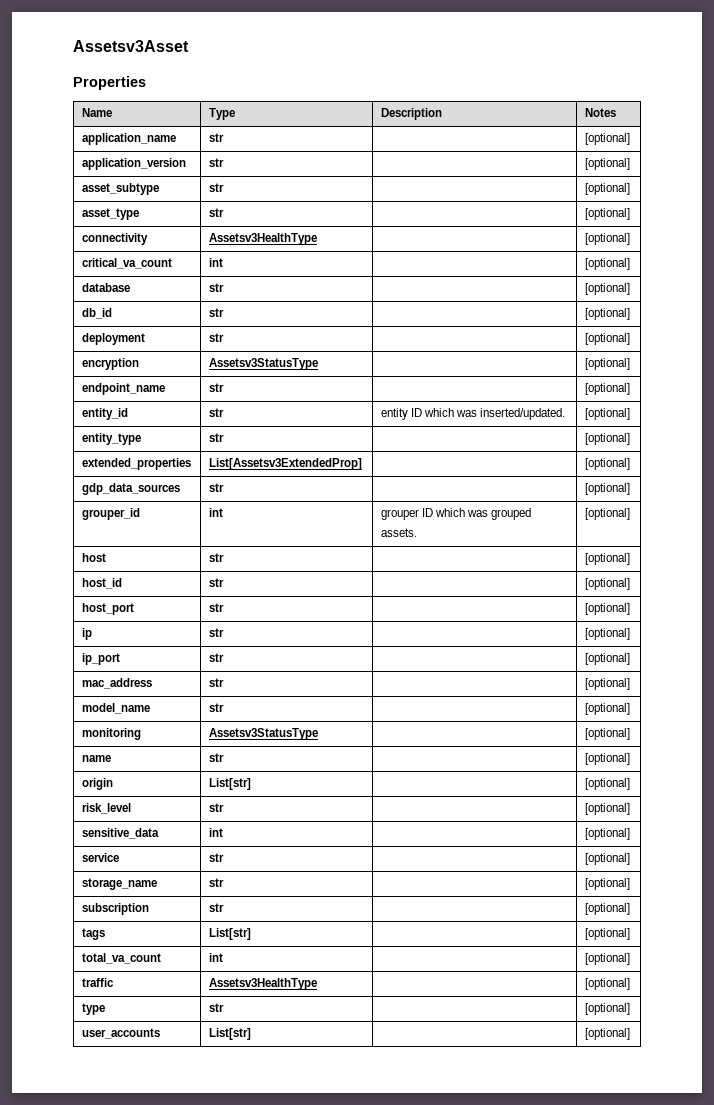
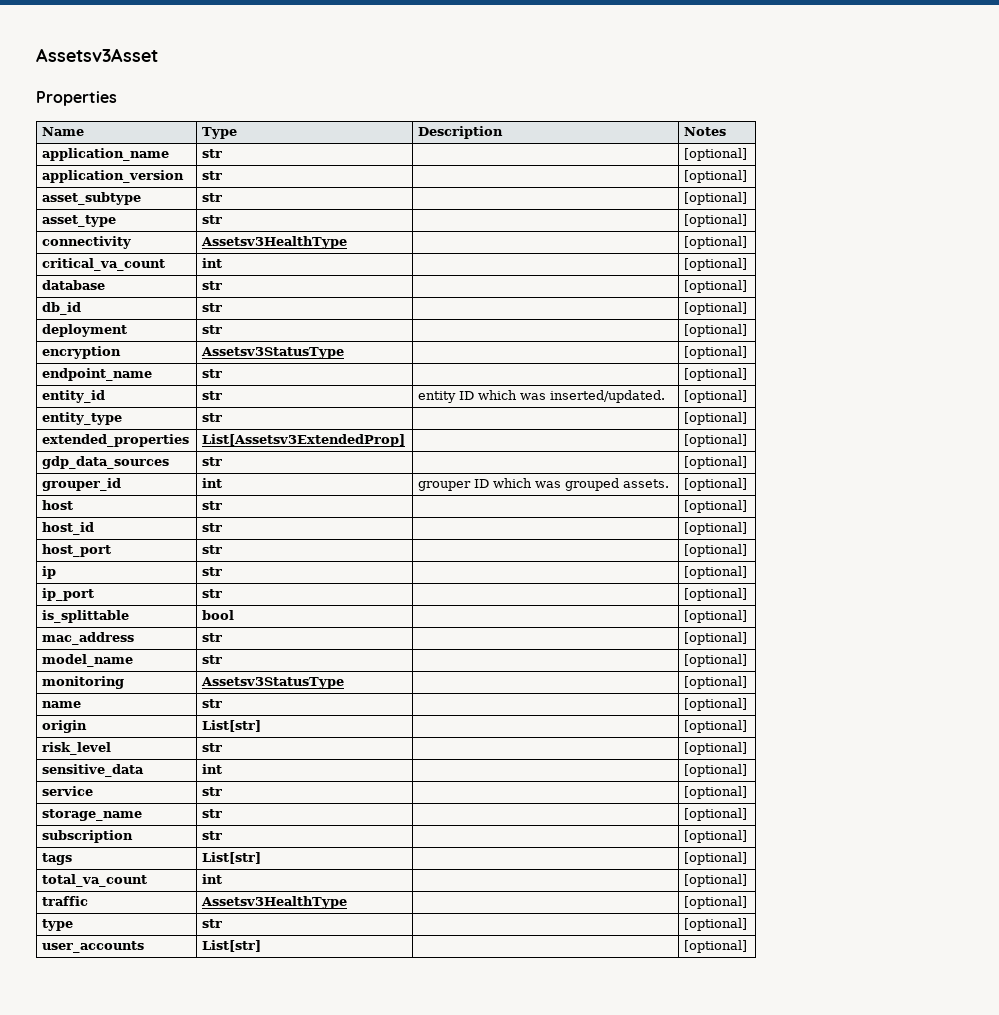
(630, 659) none -> [42,610,130,623] [202,610,235,620] [684,610,748,623] // is_splittable | bool | | [optional]

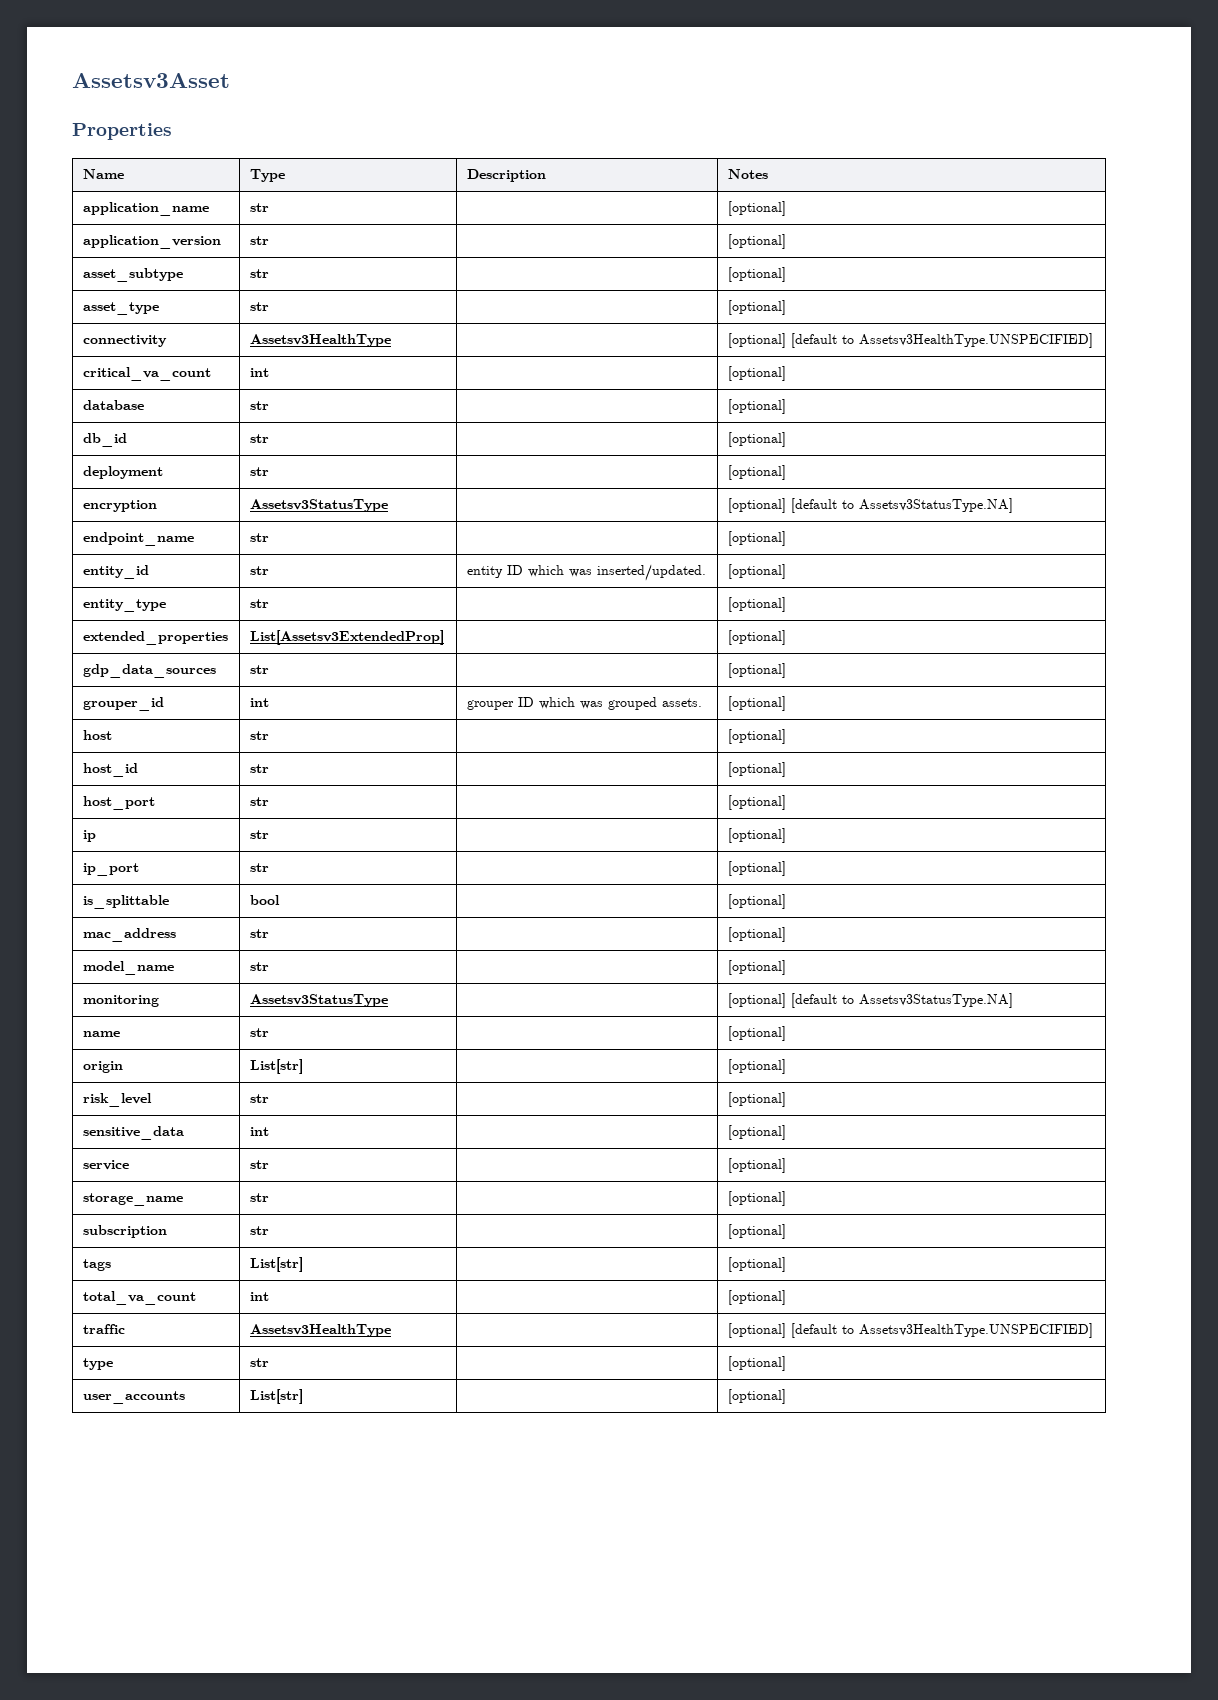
(748, 242) none -> [790,333,1093,348] [default to Assetsv3HealthType.UNSPECIFIED]
(748, 352) none -> [790,498,1013,513] [default to Assetsv3StatusType.NA]
(748, 682) none -> [790,993,1013,1008] [default to Assetsv3StatusType.NA]
(748, 902) none -> [790,1323,1093,1338] [default to Assetsv3HealthType.UNSPECIFIED]

